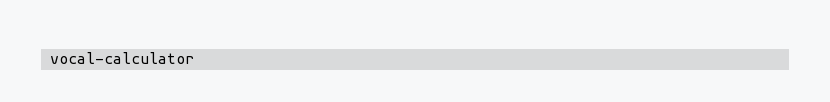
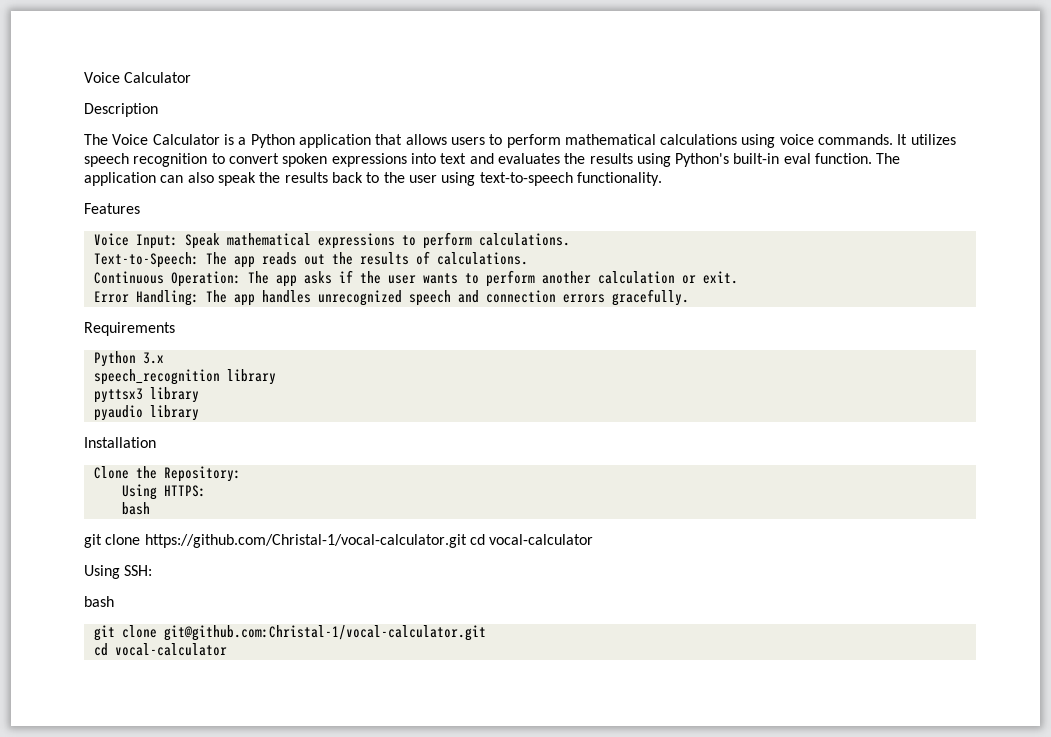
(50, 58) none -> [84,72,192,83] [84,103,158,117] [84,134,956,148] [84,153,901,167] [84,172,662,186] [84,203,140,214] [93,232,570,249] [93,251,528,268] [93,270,738,287] [93,289,689,306] [84,322,175,336] [93,351,164,367] [93,369,276,385] [93,387,199,403] [93,405,199,421] [84,437,156,448] [93,466,241,482] [121,484,206,500] [121,502,150,515] [84,534,594,548] [84,565,153,579] [84,596,114,607] [93,625,486,641] [93,643,108,656] Voice Calculator // Description // The Voice Calculator is a Python application that allows users to perform mathematical calculations using voice commands. It utilizes speech recognition to convert spoken expressions into text and evaluates the results using Python's built-in eval function. The application can also speak the results back to the user using text-to-speech functionality. // Features // Voice Input: Speak mathematical expressions to perform calculations. // Text-to-Speech: The app reads out the results of calculations. // Continuous Operation: The app asks if the user wants to perform another calculation or exit. // Error Handling: The app handles unrecognized speech and connection errors gracefully. // Requirements // Python 3.x // speech_recognition library // pyttsx3 library // pyaudio library // Installation // Clone the Repository: // Using HTTPS: // bash // git clone https://github.com/Christal-1/vocal-calculator.git cd vocal-calculator // Using SSH: // bash // git clone git@github.com:Christal-1/vocal-calculator.git // cd

